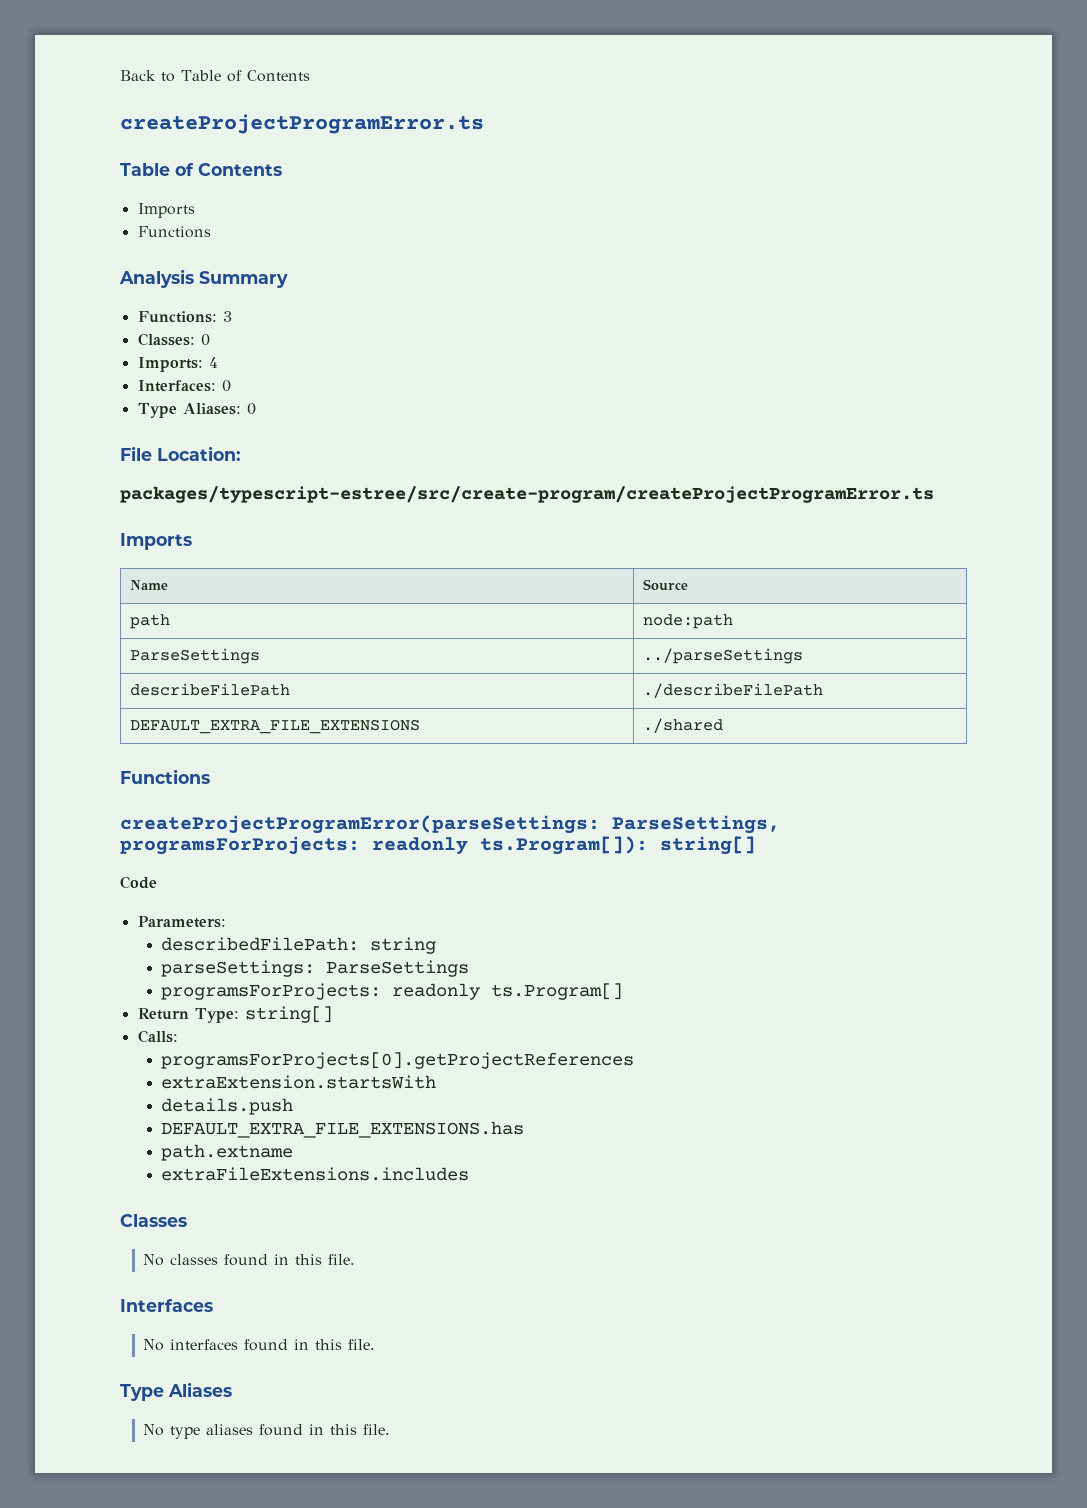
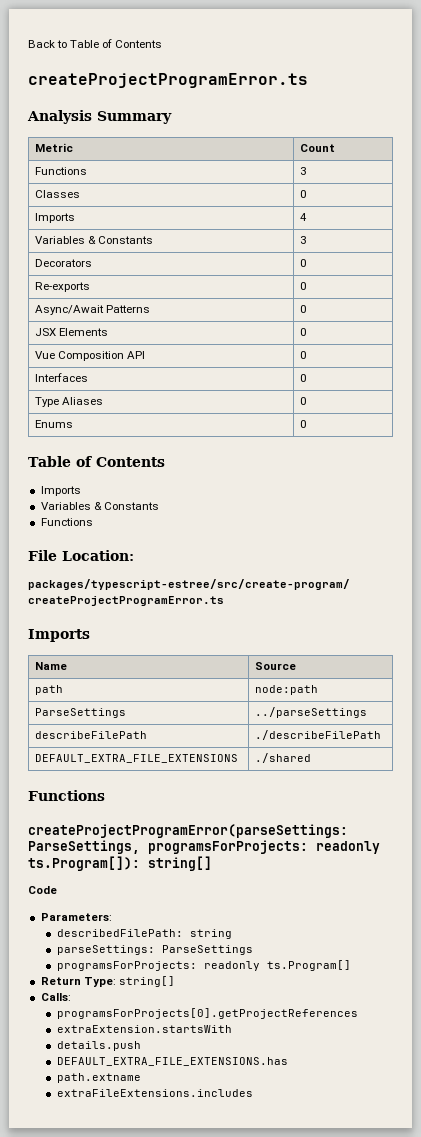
[120,163,282,176] [137,203,195,218] [137,226,211,238] [119,269,288,288] [137,311,232,323] [137,333,210,346] [137,357,218,372] [137,380,231,392] [137,403,256,418] Table of Contents // Imports // Functions // Analysis Summary // Functions: 3 // Classes: 0 // Imports: 4 // Interfaces: 0 // Type Aliases: 0 -> [27,110,172,124] [35,143,74,152] [300,144,336,152] [35,167,88,175] [300,167,307,175] [35,190,81,198] [300,190,307,198] [35,213,76,223] [300,213,308,221] [35,236,154,244] [300,236,307,244] [35,259,93,267] [300,259,307,267] [35,282,91,292] [300,282,307,290] [35,305,151,315] [300,305,307,313] [35,328,109,336] [300,328,307,336] [35,351,146,361] [300,351,307,359] [35,373,89,382] [300,374,307,382] [35,397,104,407] [300,397,307,405] [35,420,74,428] [300,420,307,428] [28,456,165,467] [40,486,81,496] [40,502,159,510] [40,518,93,526] Analysis Summary // Metric | Count // Functions | 3 // Classes | 0 // Imports | 4 // Variables & Constants | 3 // Decorators | 0 // Re-exports | 0 // Async/Await Patterns | 0 // JSX Elements | 0 // Vue Composition API | 0 // Interfaces | 0 // Type Aliases | 0 // Enums | 0 // Table of Contents // Imports // Variables & Constants // Functions
[120,1214,187,1227] [143,1254,356,1266] [120,1299,213,1312] [143,1339,376,1351] [120,1382,232,1401] [143,1424,391,1439] // Classes // No classes found in this file. // Interfaces // No interfaces found in this file. // Type Aliases // No type aliases found in this file. -> (253, 1093) none

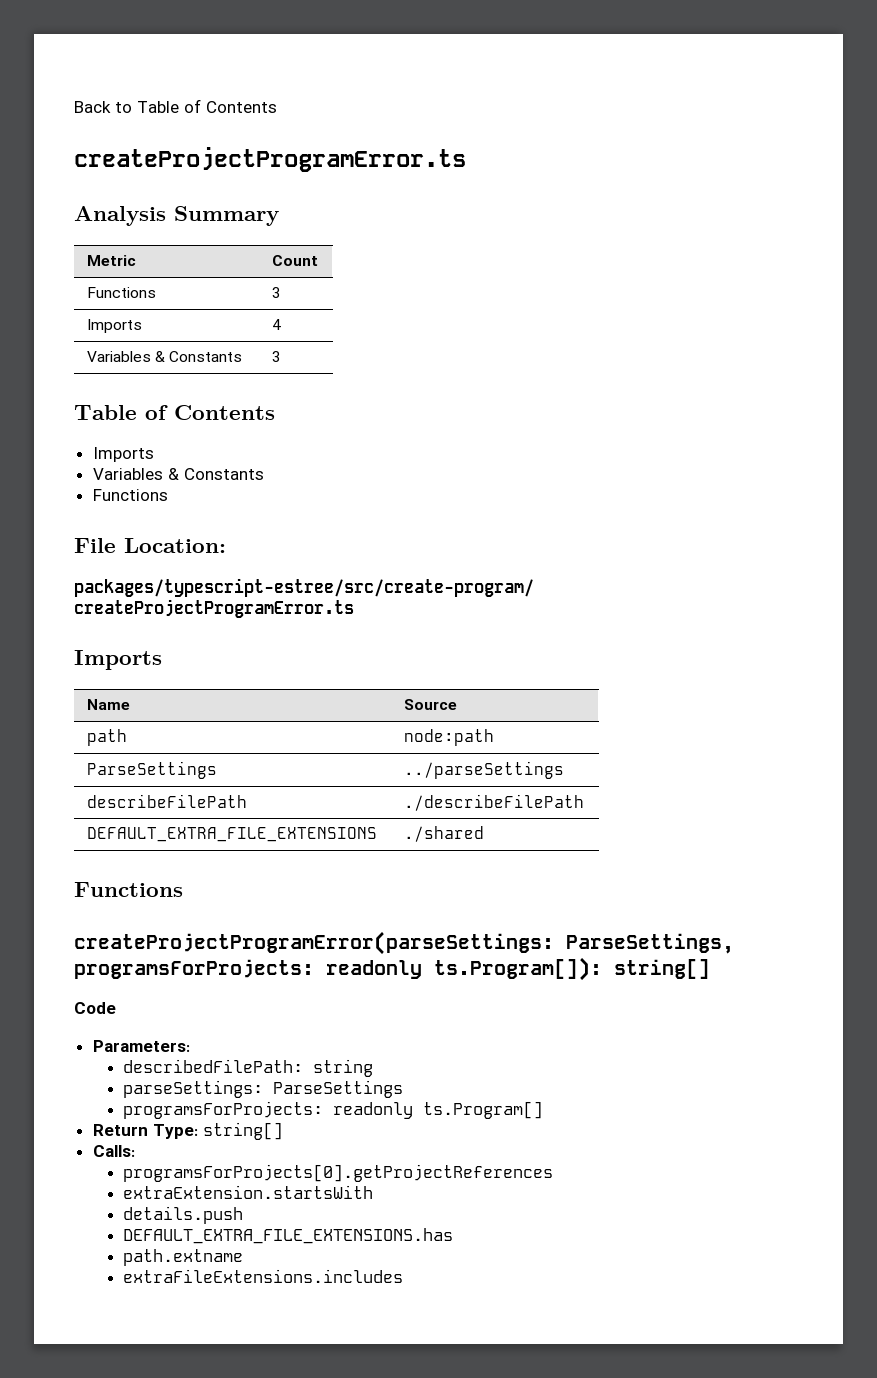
[35,190,81,198] [300,190,307,198] // Classes | 0 -> (282, 292) none
[35,259,93,267] [300,259,307,267] [35,282,91,292] [300,282,307,290] [35,305,151,315] [300,305,307,313] [35,328,109,336] [300,328,307,336] [35,351,146,361] [300,351,307,359] [35,373,89,382] [300,374,307,382] [35,397,104,407] [300,397,307,405] [35,420,74,428] [300,420,307,428] // Decorators | 0 // Re-exports | 0 // Async/Await Patterns | 0 // JSX Elements | 0 // Vue Composition API | 0 // Interfaces | 0 // Type Aliases | 0 // Enums | 0 -> (282, 356) none

